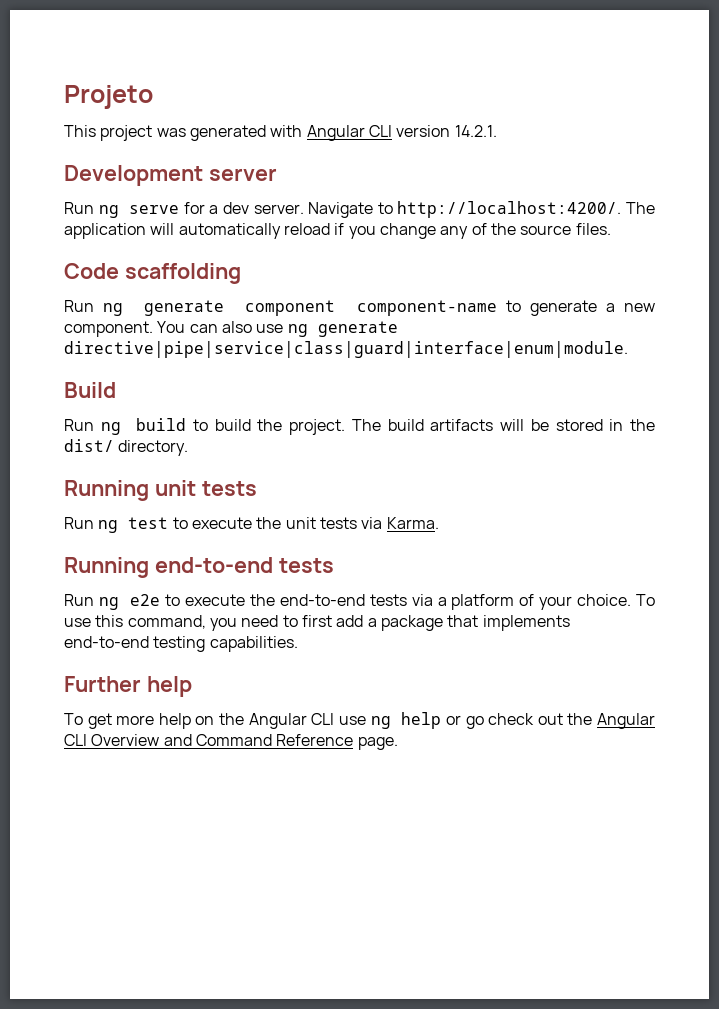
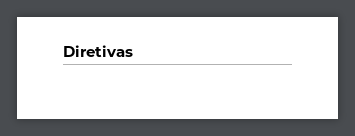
[64,85,153,109] [64,125,497,141] [64,165,277,186] [64,201,655,218] [64,223,611,239] [64,263,241,284] [64,300,655,316] [64,321,398,337] [64,341,628,358] [64,382,116,398] [64,418,656,435] [64,439,189,456] [64,480,257,501] [64,517,439,533] [64,557,334,578] [64,594,656,610] [64,615,570,631] [64,636,298,652] [64,676,192,697] [64,712,656,729] [64,734,398,750] Projeto // This project was generated with Angular CLI version 14.2.1. // Development server // Run ng serve for a dev server. Navigate to http://localhost:4200/. The application will automatically reload if you change any of the source files. // Code scaffolding // Run ng generate component component-name to generate a new component. You can also use ng generate directive|pipe|service|class|guard|interface|enum|module. // Build // Run ng build to build the project. The build artifacts will be stored in the dist/ directory. // Running unit tests // Run ng test to execute the unit tests via Karma. // Running end-to-end tests // Run ng e2e to execute the end-to-end tests via a platform of your choice. To use this command, you need to first add a package that implements end-to-end testing capabilities. // Further help // To get more help on the Angular CLI use ng help or go check out the Angular CLI Overview and Command Reference page. -> [63,45,133,57] Diretivas

